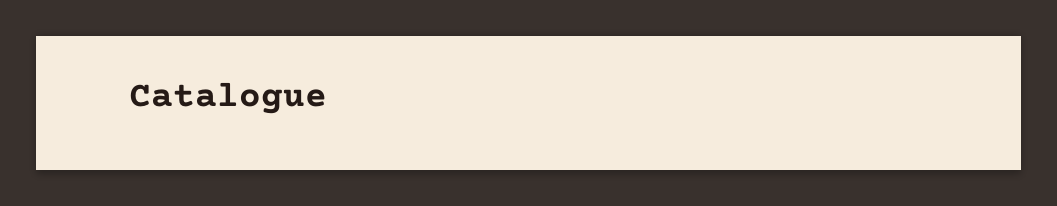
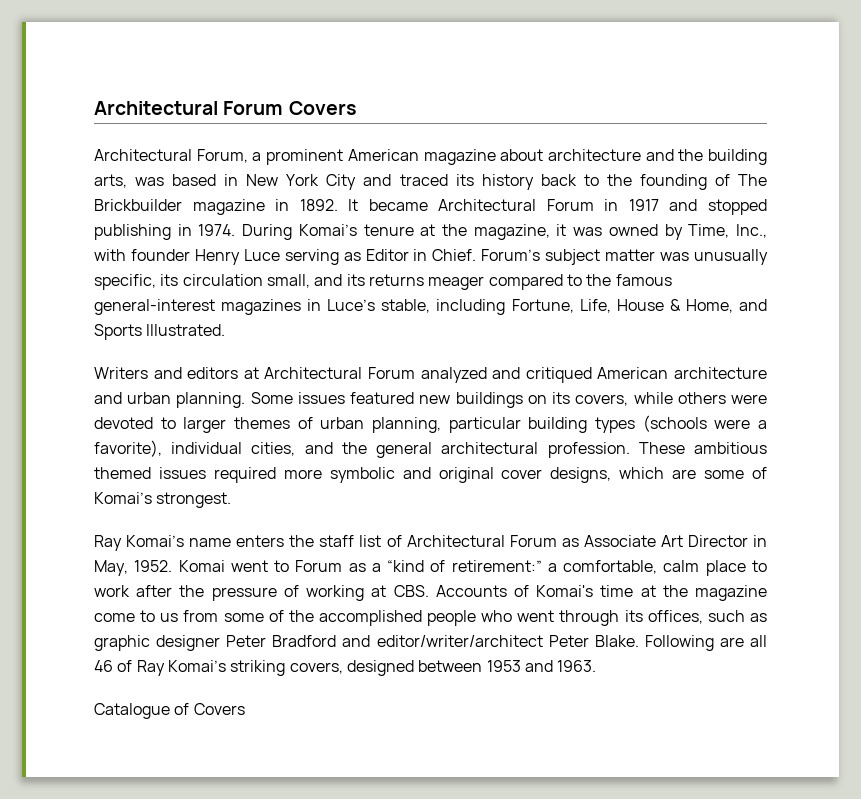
[129,82,327,114] Catalogue -> [94,101,357,115] [94,149,768,165] [94,174,767,190] [94,199,767,215] [94,224,767,240] [94,249,768,265] [94,274,672,290] [94,299,767,315] [94,324,226,340] [94,367,768,383] [94,392,768,408] [94,415,767,433] [94,440,767,458] [94,467,767,483] [94,492,232,508] [94,535,767,551] [94,560,767,576] [94,585,767,601] [94,610,767,626] [94,635,768,651] [94,660,597,676] [94,703,245,719] Architectural Forum Covers // Architectural Forum, a prominent American magazine about architecture and the building arts, was based in New York City and traced its history back to the founding of The Brickbuilder magazine in 1892. It became Architectural Forum in 1917 and stopped publishing in 1974. During Komai’s tenure at the magazine, it was owned by Time, Inc., with founder Henry Luce serving as Editor in Chief. Forum’s subject matter was unusually specific, its circulation small, and its returns meager compared to the famous general-interest magazines in Luce’s stable, including Fortune, Life, House & Home, and Sports Illustrated. // Writers and editors at Architectural Forum analyzed and critiqued American architecture and urban planning. Some issues featured new buildings on its covers, while others were devoted to larger themes of urban planning, particular building types (schools were a favorite), individual cities, and the general architectural profession. These ambitious themed issues required more symbolic and original cover designs, which are some of Komai’s strongest. // Ray Komai’s name enters the staff list of Architectural Forum as Associate Art Director in May, 1952. Komai went to Forum as a “kind of retirement:” a comfortable, calm place to work after the pressure of working at CBS. Accounts of Komai's time at the magazine come to us from some of the accomplished people who went through its offices, such as graphic designer Peter Bradford and editor/writer/architect Peter Blake. Following are all 46 of Ray Komai’s striking covers, designed between 1953 and 1963. // Catalogue of Covers

